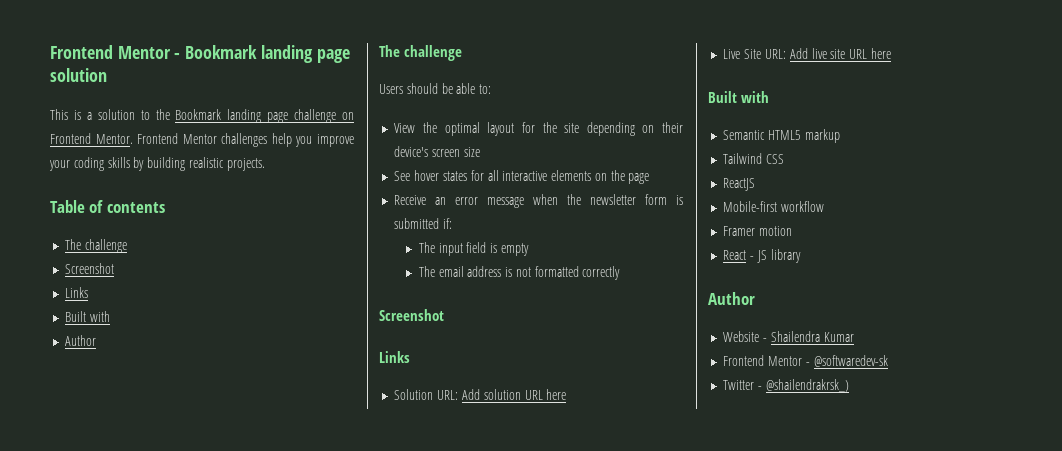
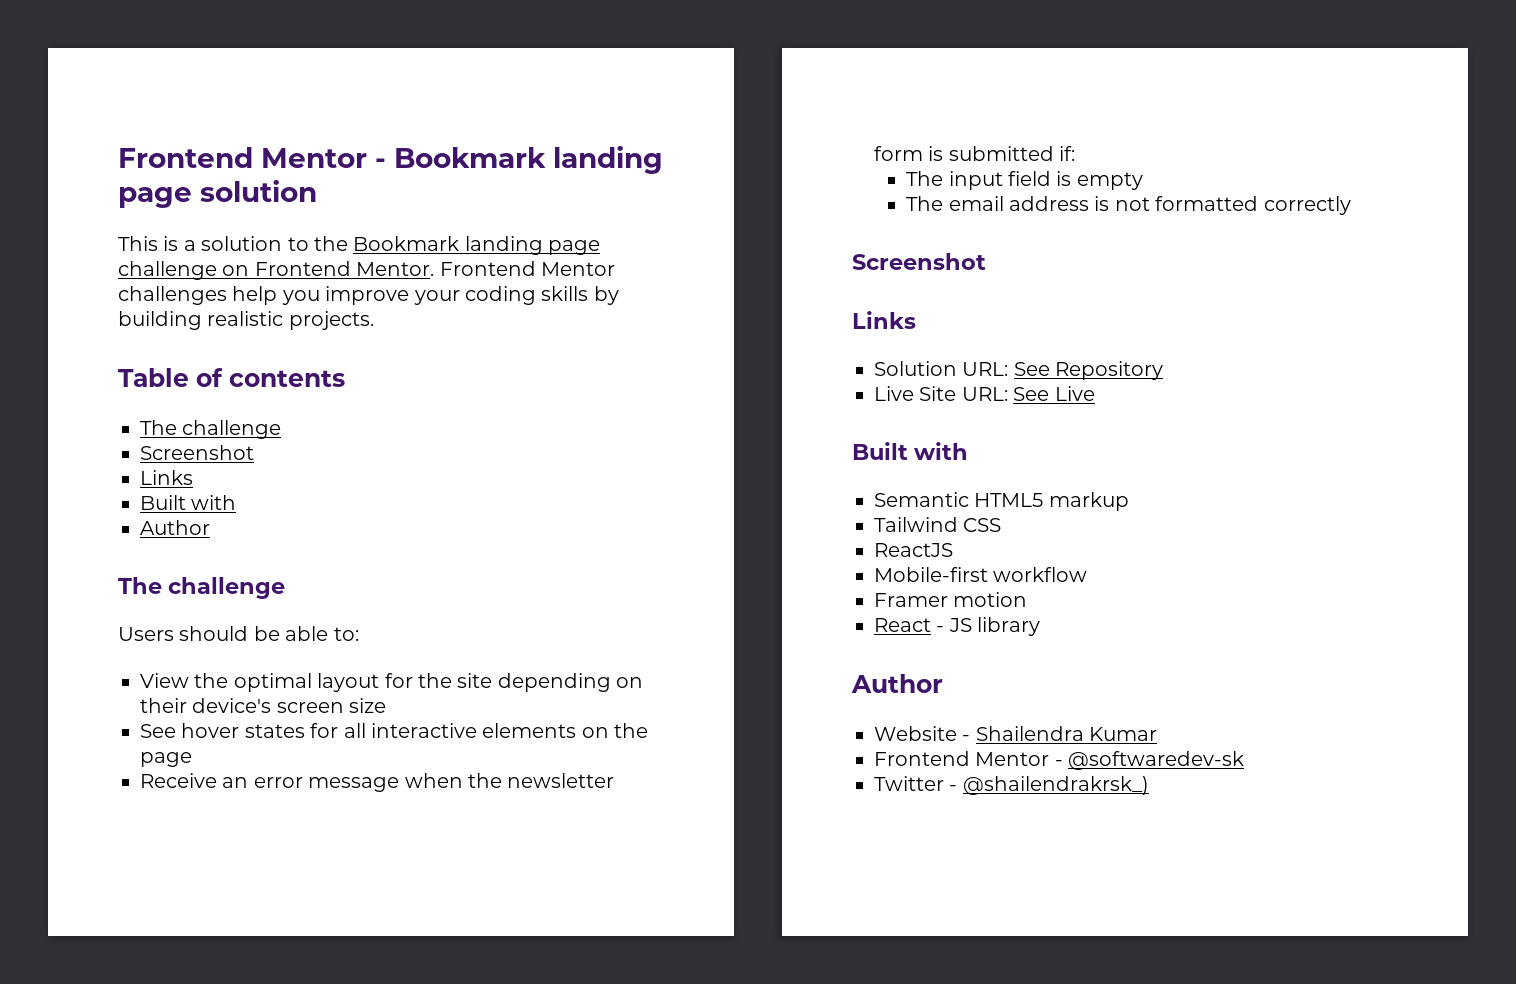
[461,389,567,400] Add solution URL here -> [1013,361,1164,380] See Repository
[789,48,891,59] Add live site URL here -> [1013,386,1095,401] See Live

